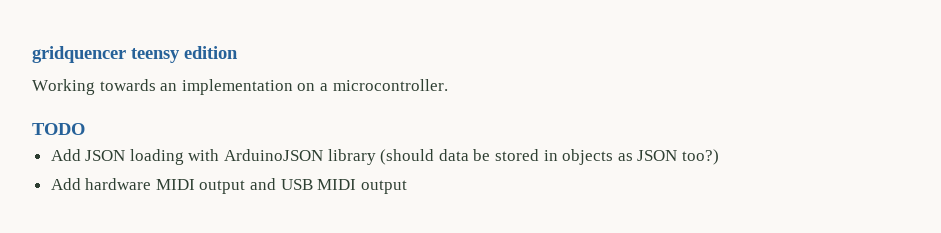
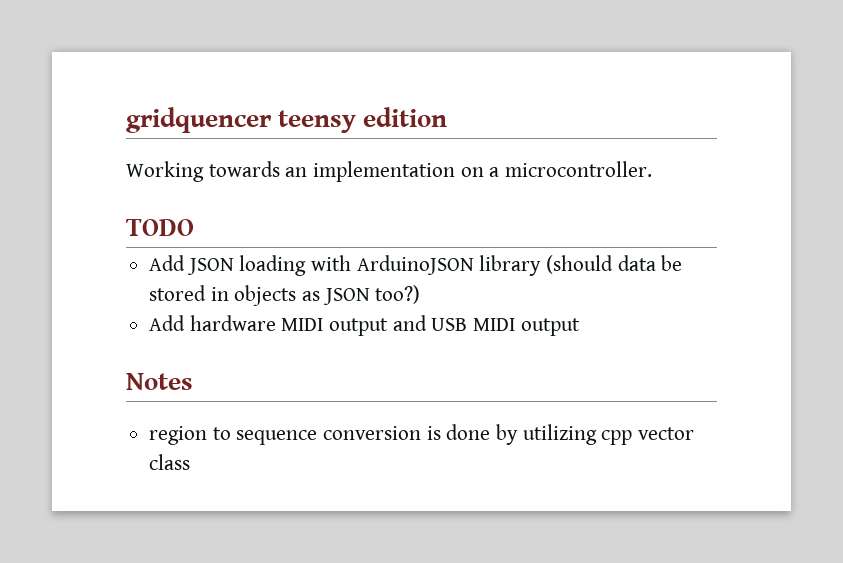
(407, 187) none -> [126,373,193,390] [149,424,695,445] [149,454,191,470] // Notes // region to sequence conversion is done by utilizing cpp vector class

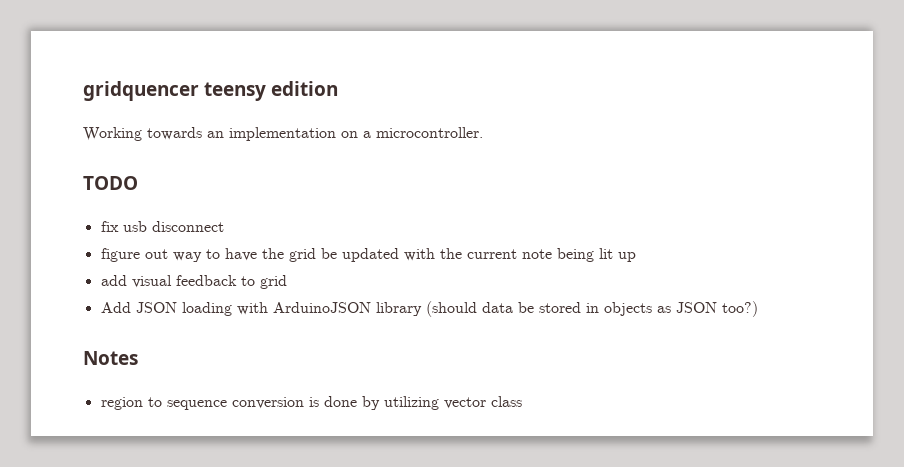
(194, 227) none -> [100,221,224,232] [100,248,636,262] [100,275,287,289] // fix usb disconnect // figure out way to have the grid be updated with the current note being lit up // add visual feedback to grid
[149,315,580,336] // Add hardware MIDI output and USB MIDI output -> (758, 309) none
[601,430,633,445] cpp -> (439, 403) none

